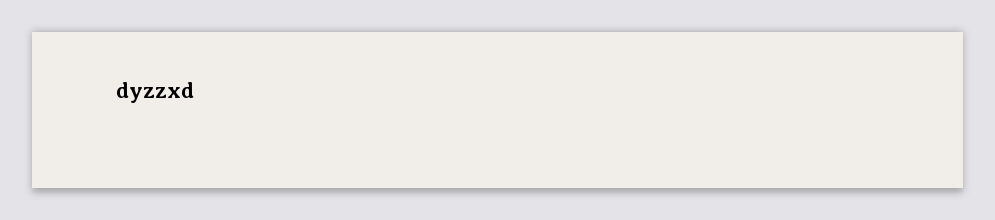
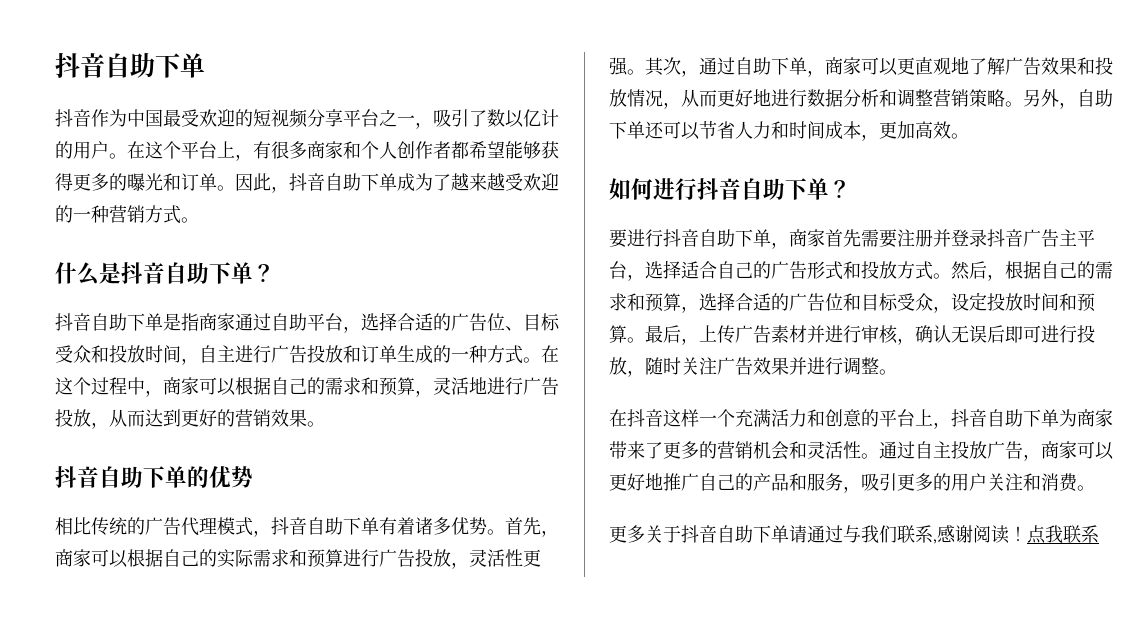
[116,82,194,103] dyzzxd -> [55,53,205,78] [55,109,559,129] [55,141,559,161] [55,173,559,193] [55,205,199,224] [55,262,275,286] [55,312,560,333] [55,345,559,365] [55,377,559,397] [55,409,325,429] [55,466,253,488] [55,517,559,537] [55,549,541,569] [609,57,1113,77] [609,89,1113,109] [609,121,969,141] [609,178,851,200] [609,229,1095,249] [609,260,1113,281] [609,292,1095,313] [609,325,1095,345] [609,357,897,377] [609,409,1113,429] [609,441,1114,461] [609,473,1095,493] [609,525,1099,544] 抖音自助下单 // 抖音作为中国最受欢迎的短视频分享平台之一，吸引了数以亿计的用户。在这个平台上，有很多商家和个人创作者都希望能够获得更多的曝光和订单。因此，抖音自助下单成为了越来越受欢迎的一种营销方式。 // 什么是抖音自助下单？ // 抖音自助下单是指商家通过自助平台，选择合适的广告位、目标受众和投放时间，自主进行广告投放和订单生成的一种方式。在这个过程中，商家可以根据自己的需求和预算，灵活地进行广告投放，从而达到更好的营销效果。 // 抖音自助下单的优势 // 相比传统的广告代理模式，抖音自助下单有着诸多优势。首先，商家可以根据自己的实际需求和预算进行广告投放，灵活性更强。其次，通过自助下单，商家可以更直观地了解广告效果和投放情况，从而更好地进行数据分析和调整营销策略。另外，自助下单还可以节省人力和时间成本，更加高效。 // 如何进行抖音自助下单？ // 要进行抖音自助下单，商家首先需要注册并登录抖音广告主平台，选择适合自己的广告形式和投放方式。然后，根据自己的需求和预算，选择合适的广告位和目标受众，设定投放时间和预算。最后，上传广告素材并进行审核，确认无误后即可进行投放，随时关注广告效果并进行调整。 // 在抖音这样一个充满活力和创意的平台上，抖音自助下单为商家带来了更多的营销机会和灵活性。通过自主投放广告，商家可以更好地推广自己的产品和服务，吸引更多的用户关注和消费。 // 更多关于抖音自助下单请通过与我们联系,感谢阅读！点我联系

